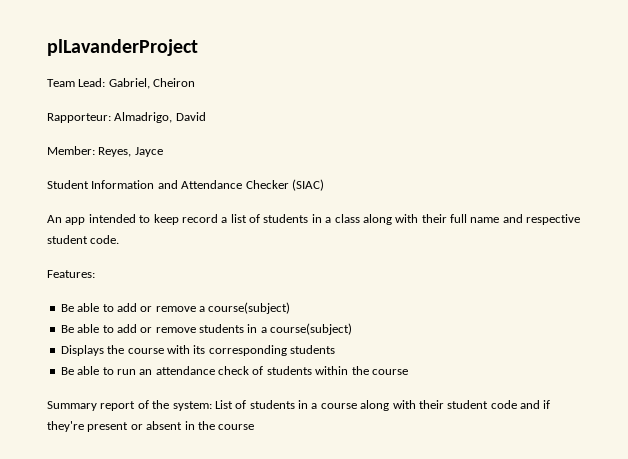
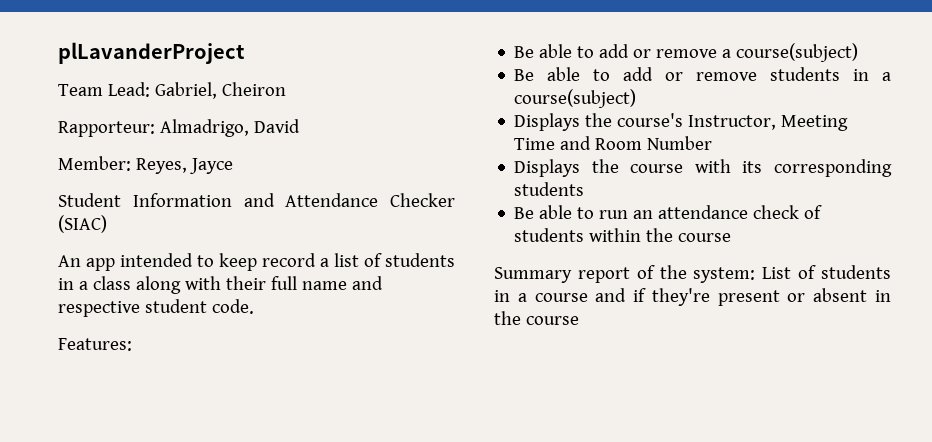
(353, 329) none -> [514,113,849,131] [514,136,713,150] // Displays the course's Instructor, Meeting Time and Room Number
[360,400,517,411] along with their student code -> (588, 297) none

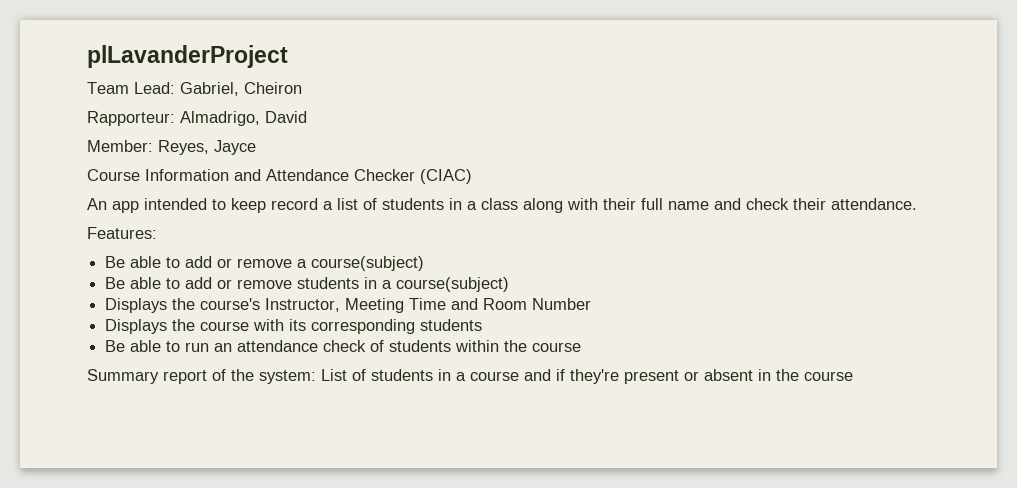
[58,193,121,207] Student -> [87,169,140,181] Course
[58,215,107,233] (SIAC) -> [420,169,472,184] (CIAC)
[58,299,254,317] respective student code. -> [746,198,917,210] check their attendance.

